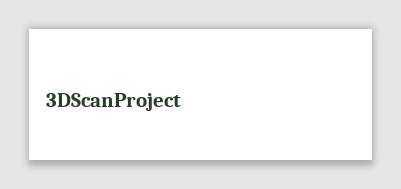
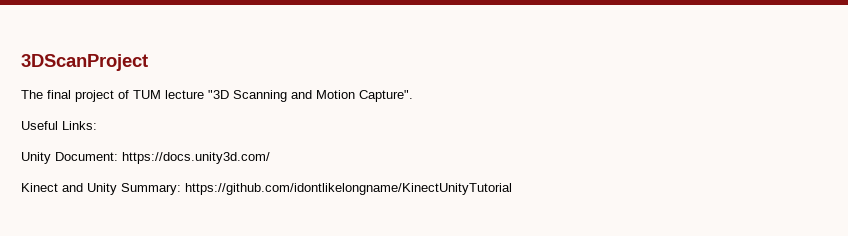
(181, 102) none -> [21,90,413,102] [21,121,97,130] [21,152,270,164] [21,183,512,195] // The final project of TUM lecture "3D Scanning and Motion Capture". // Useful Links: // Unity Document: https://docs.unity3d.com/ // Kinect and Unity Summary: https://github.com/idontlikelongname/KinectUnityTutorial

